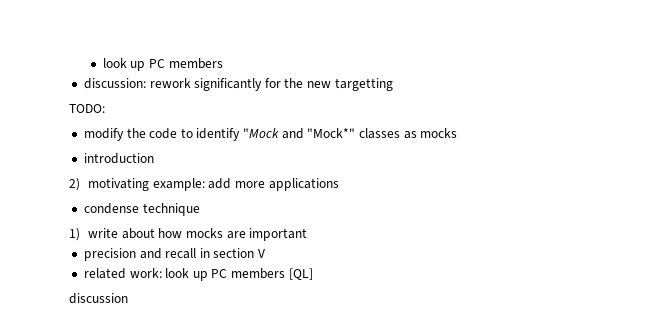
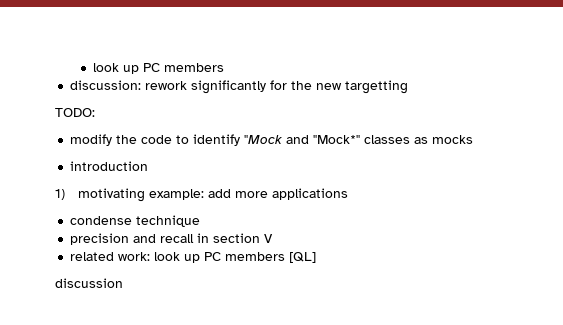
[69,178,80,191] 2) -> [55,189,65,200] 1)
[69,228,308,241] // 1) write about how mocks are important -> (201, 221) none

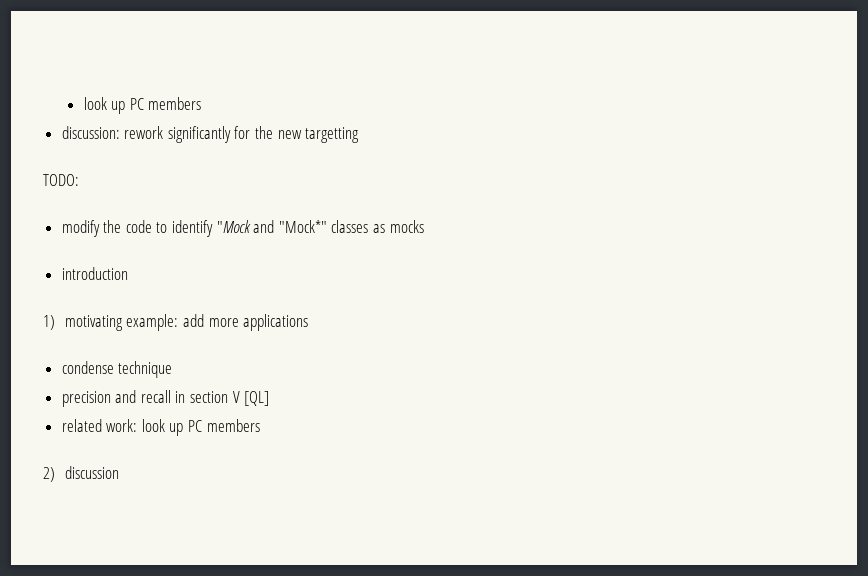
(274, 238) none -> [244,391,270,406] [QL]
[289,252,317,263] [QL] // -> [43,467,55,482] // 2)

